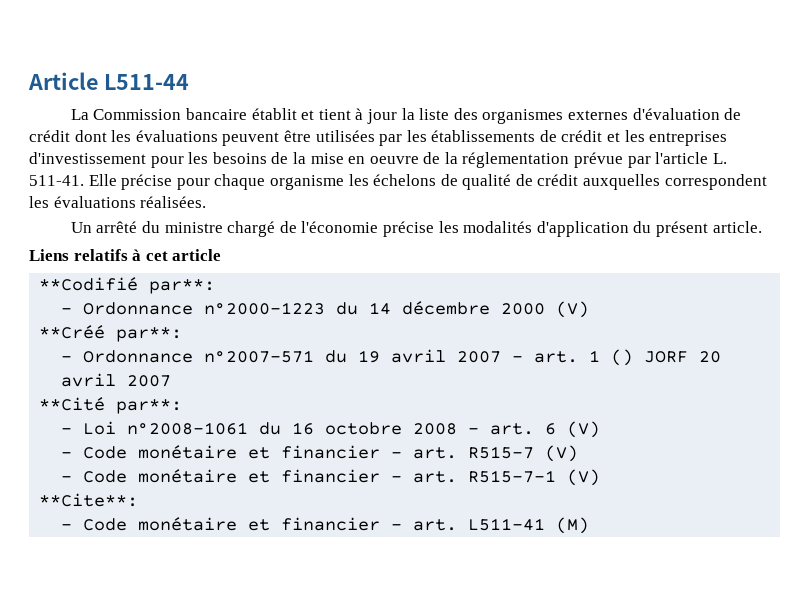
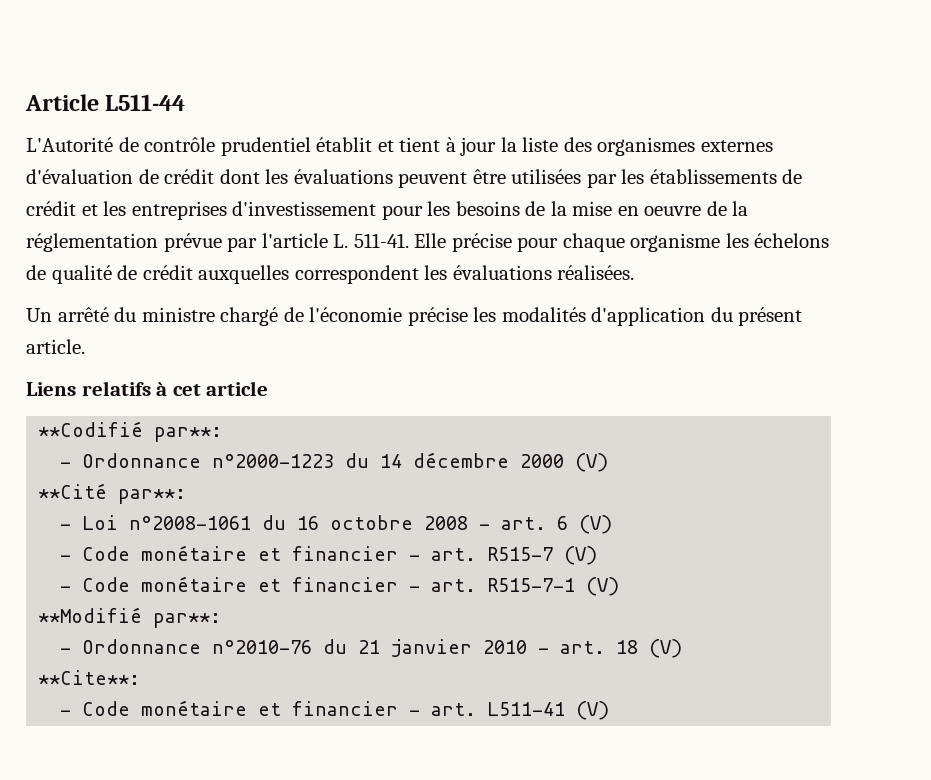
[70,108,248,120] La Commission bancaire -> [26,137,311,156] L'Autorité de contrôle prudentiel
[39,325,183,342] [61,349,722,366] [61,373,172,387] // **Créé par**: // - Ordonnance n°2007-571 du 19 avril 2007 - art. 1 () JORF 20 avril 2007 -> (609, 462) none
(601, 477) none -> [38,607,222,628] [60,639,683,658] // **Modifié par**: // - Ordonnance n°2010-76 du 21 janvier 2010 - art. 18 (V)
[556,517,590,534] (M) -> [576,701,610,720] (V)

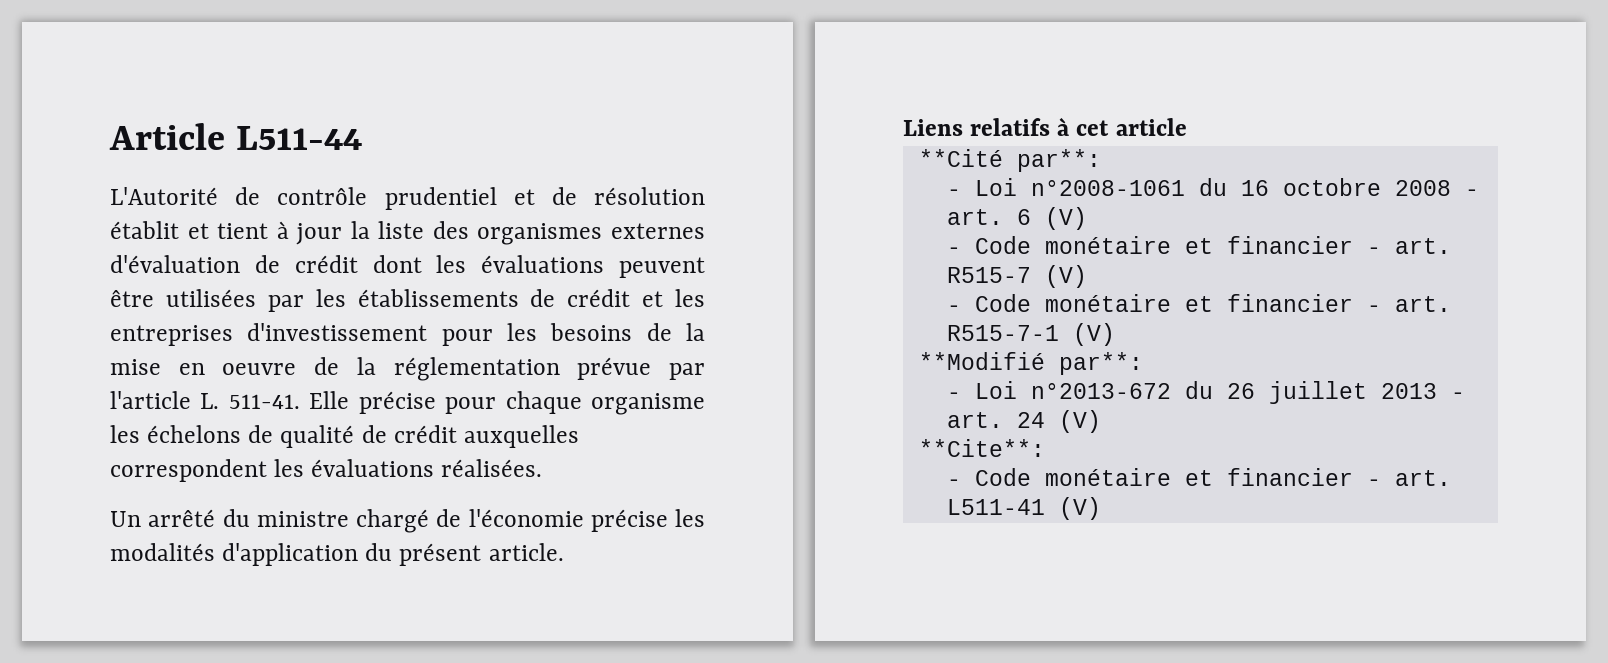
(311, 146) none -> [513,187,705,205] et de résolution
[38,421,223,442] [60,452,609,472] // **Codifié par**: // - Ordonnance n°2000-1223 du 14 décembre 2000 (V) -> (1187, 127) none
[82,639,639,657] Ordonnance n°2010-76 du 21 janvier 2010 - art. 18 -> [974,381,1465,404] [946,412,1045,428] Loi n°2013-672 du 26 juillet 2013 - art. 24

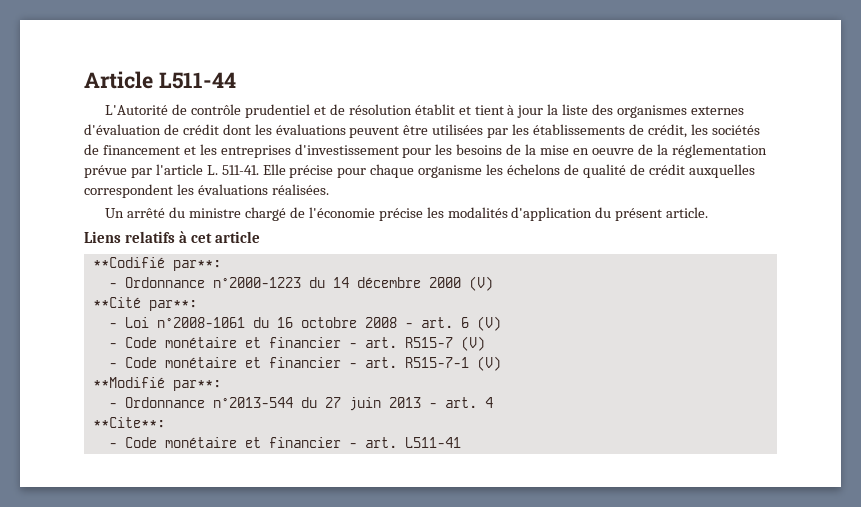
[567,289,631,307] crédit -> [647,124,760,138] [84,144,180,155] crédit, les sociétés de financement
(1187, 127) none -> [92,257,221,271] [108,276,493,291] // **Codifié par**: // - Ordonnance n°2000-1223 du 14 décembre 2000 (V)
[974,381,1367,404] Loi n°2013-672 du 26 juillet -> [124,397,381,411] Ordonnance n°2013-544 du 27 juin
[1016,410,1101,433] 24 (V) -> [484,397,493,408] 4
[1058,497,1101,520] (V) -> (461, 442) none

